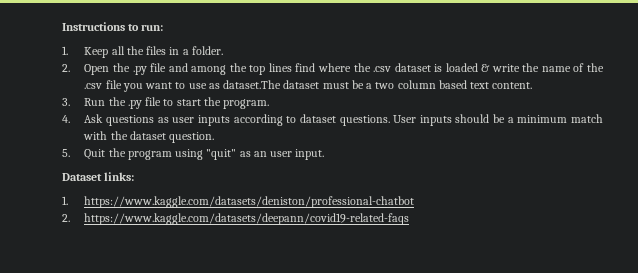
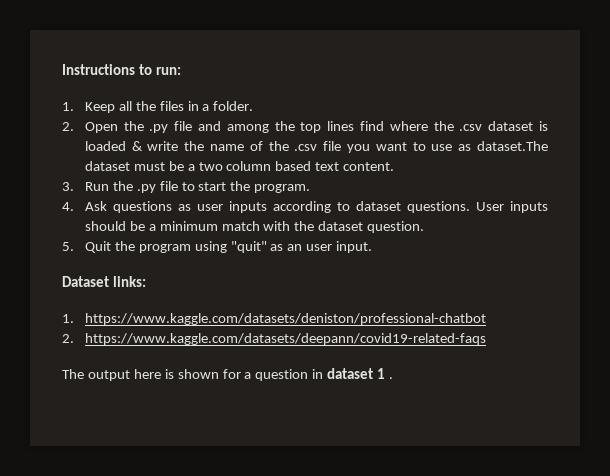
(410, 219) none -> [62,368,394,381] // The output here is shown for a question in dataset 1 .

